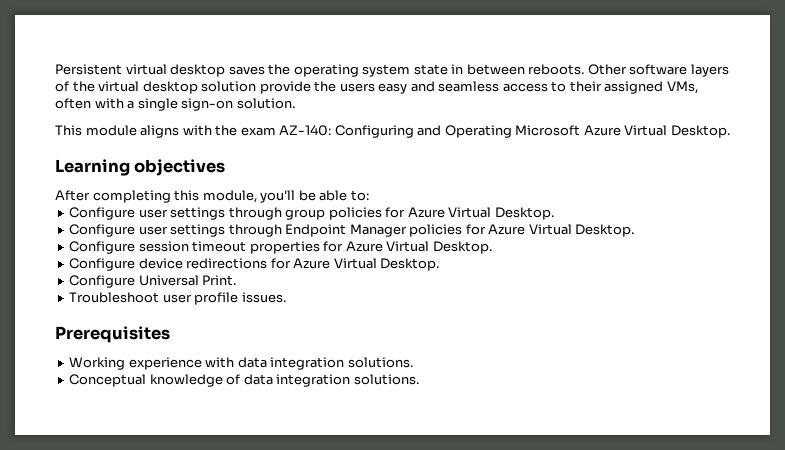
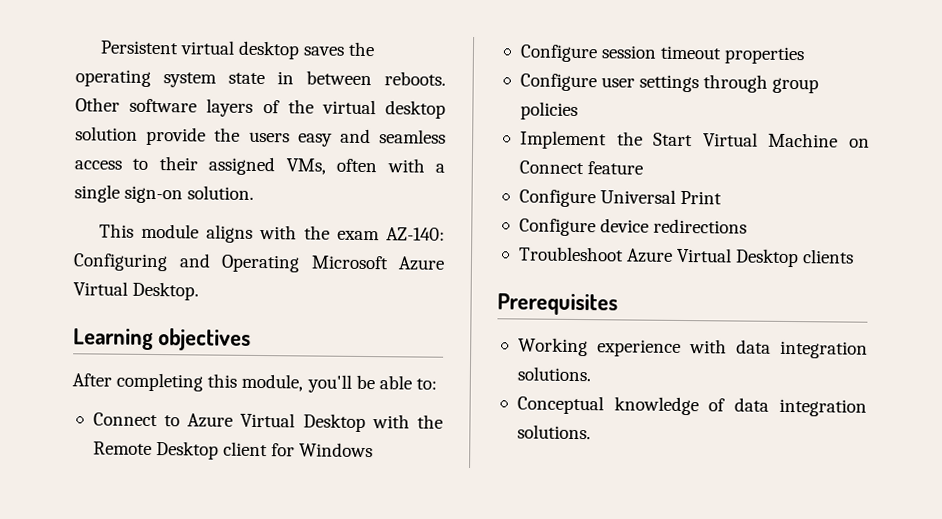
(369, 195) none -> [92,412,443,433] [92,441,374,460] [519,44,806,65] // Connect to Azure Virtual Desktop with the Remote Desktop client for Windows // Configure session timeout properties
[385,207,554,220] [69,224,635,237] [69,241,492,254] for Azure Virtual Desktop. // Configure user settings through Endpoint Manager policies for Azure Virtual Desktop. // Configure session timeout properties for Azure Virtual Desktop. -> [519,130,870,150] [518,160,644,175] [518,189,723,208] // Implement the Start Virtual Machine on Connect feature // Configure Universal Print
[270,258,440,271] [69,275,237,288] [69,292,286,305] for Azure Virtual Desktop. // Configure Universal Print. // Troubleshoot user profile issues. -> [517,246,855,268] // Troubleshoot Azure Virtual Desktop clients

